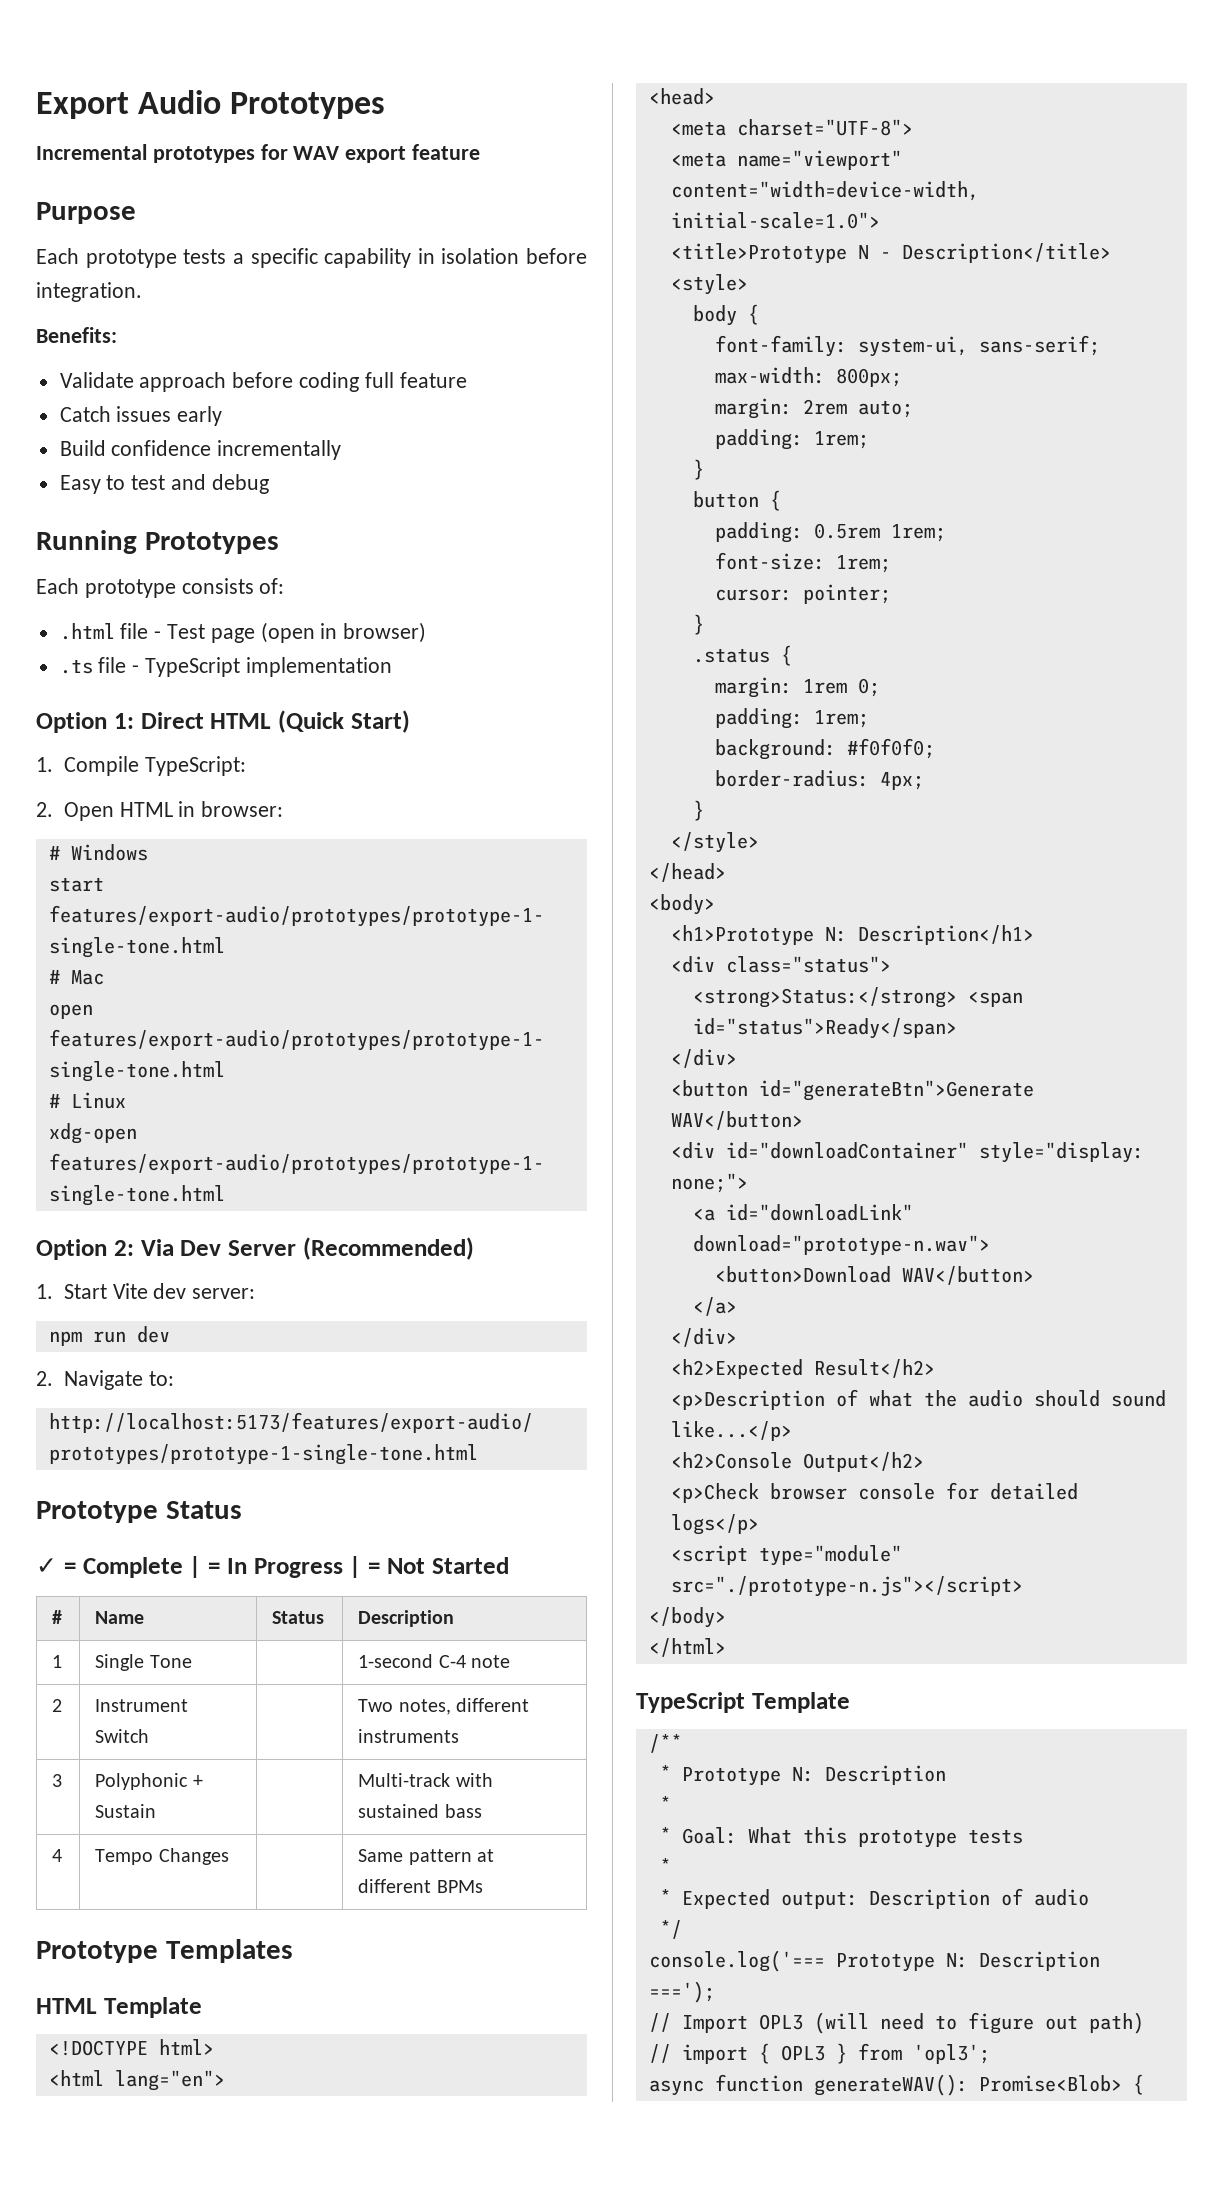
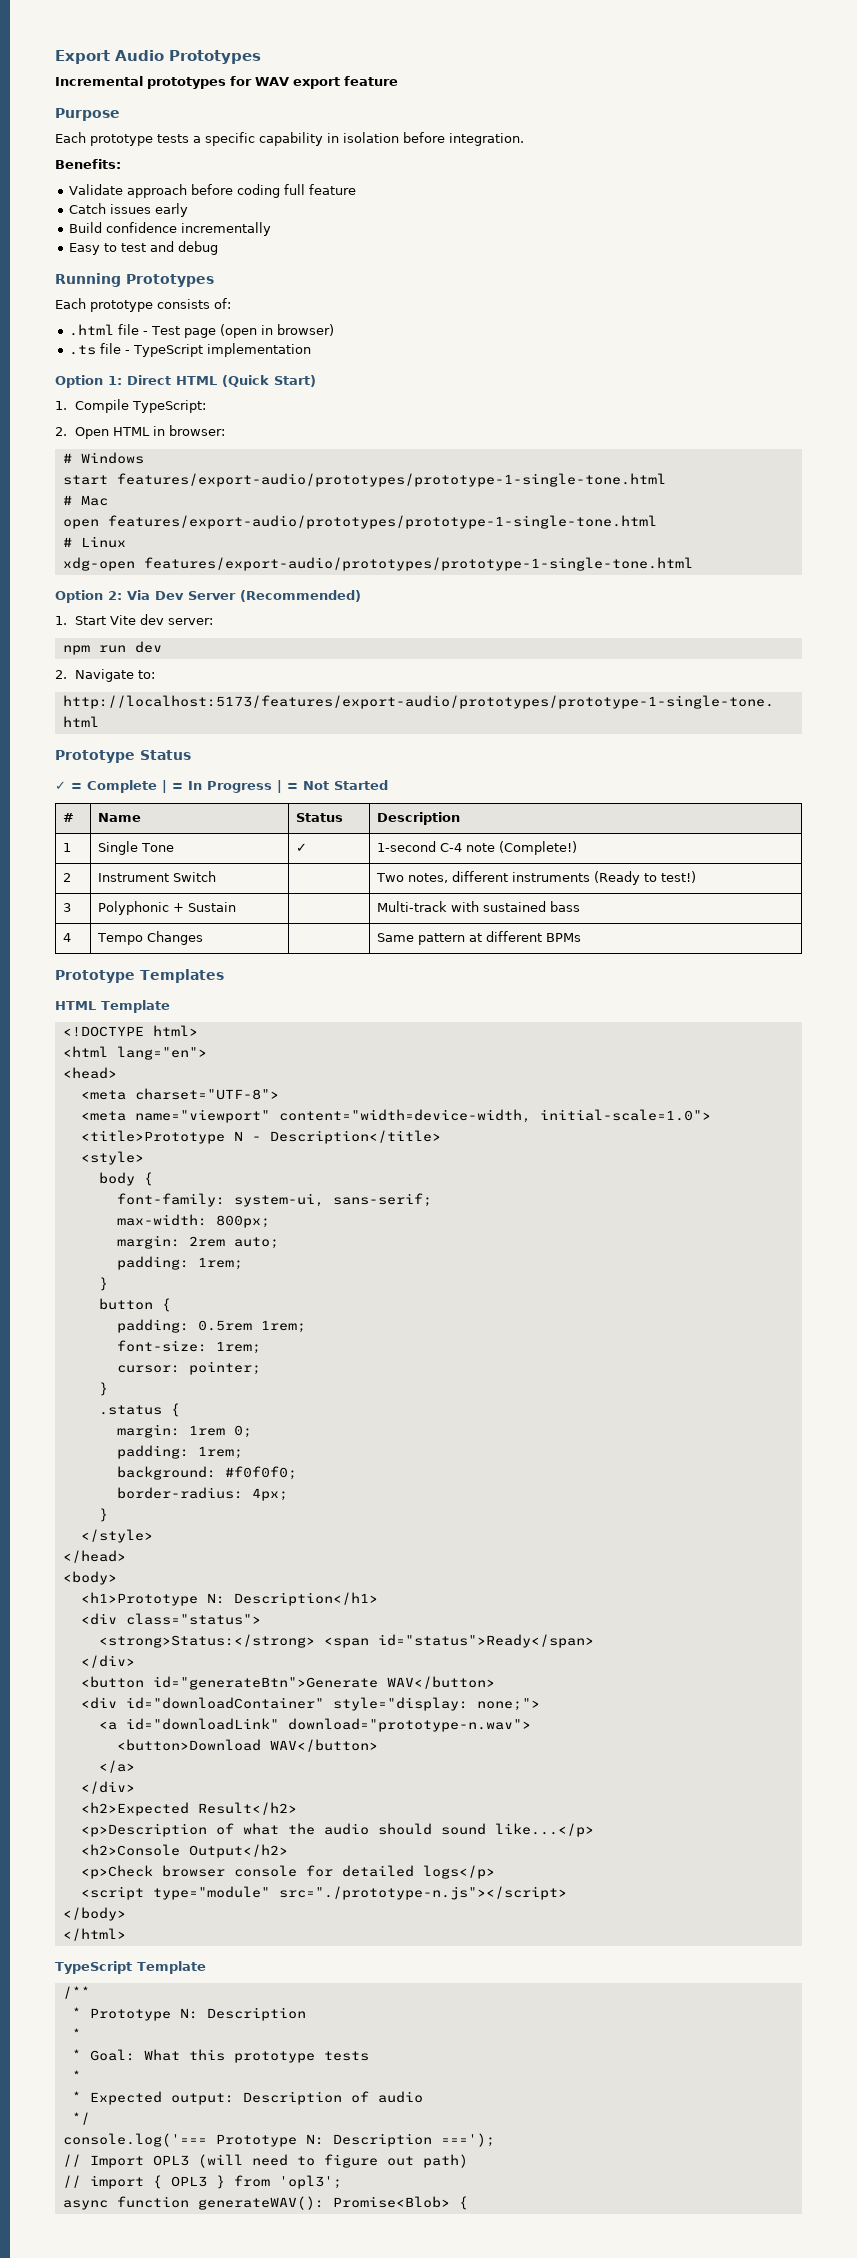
(192, 1661) none -> [295,843,307,852] ✓
(510, 1661) none -> [498,841,577,855] (Complete!)
(460, 1736) none -> [593,871,696,885] (Ready to test!)

